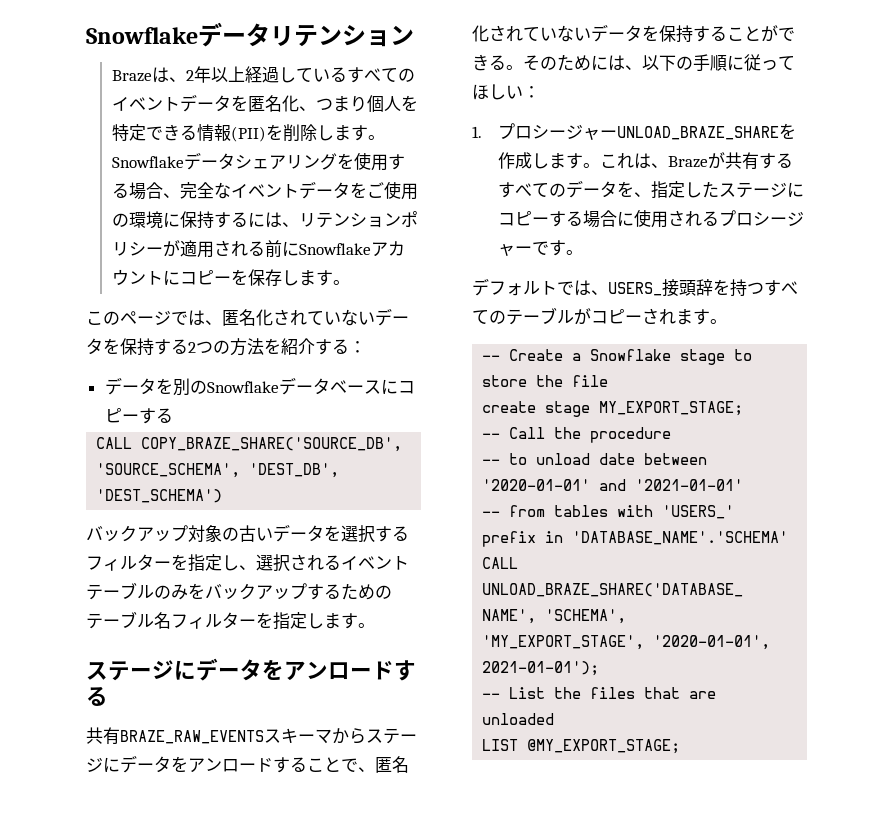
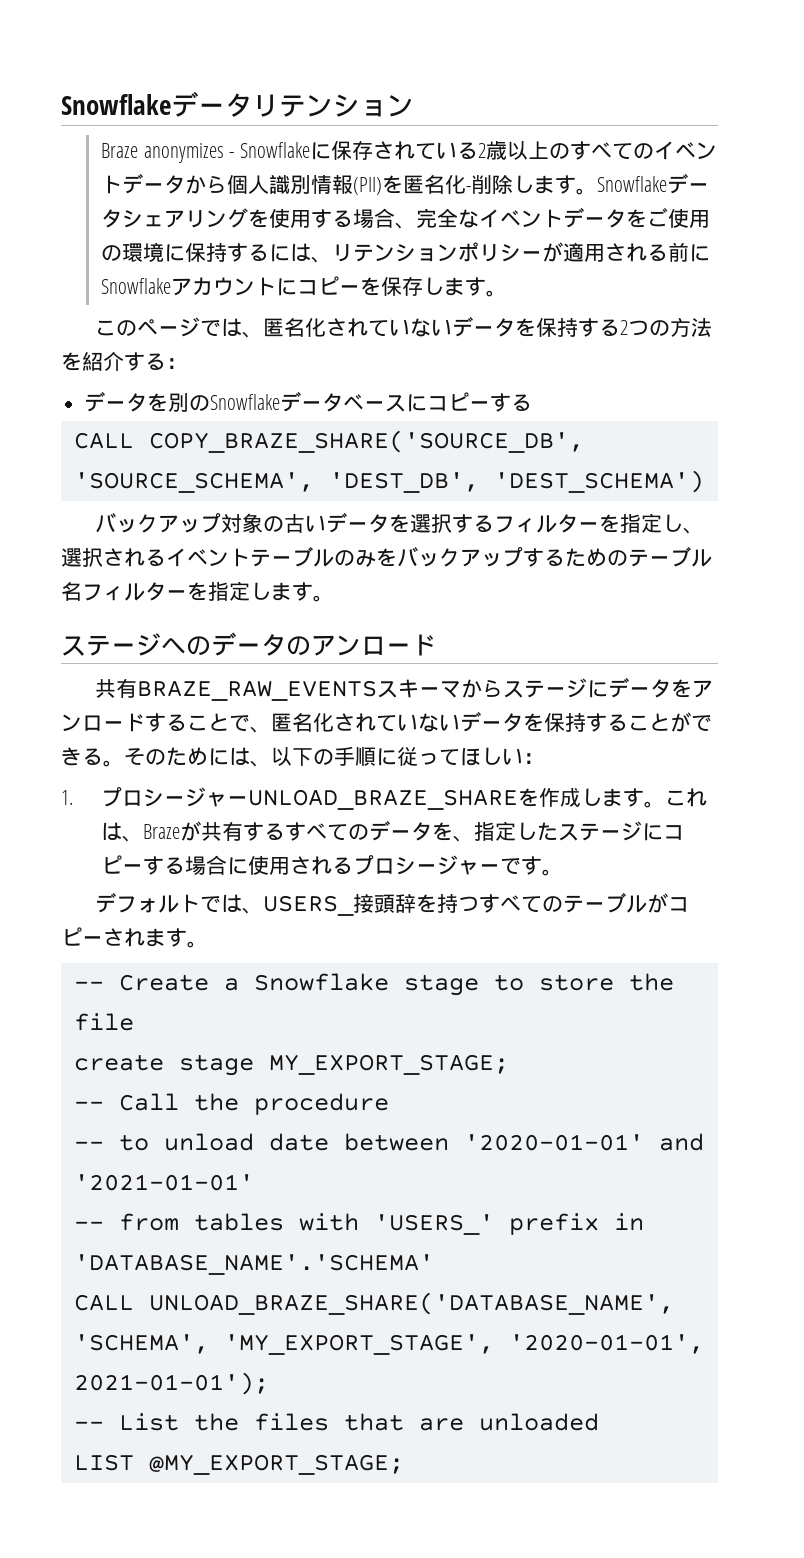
[151,66,347,83] は、2年以上経過している -> [143,140,571,163] anonymizes - Snowflakeに保存されている2歳以上の
[230,95,418,112] [111,124,283,142] を匿名化、つまり個人を特定できる情報(PII)を -> [185,174,472,195] から個人識別情報(PII)を匿名化-
[174,658,416,681] [86,687,108,706] にデータをアンロードする -> [161,632,436,656] へのデータのアンロード

